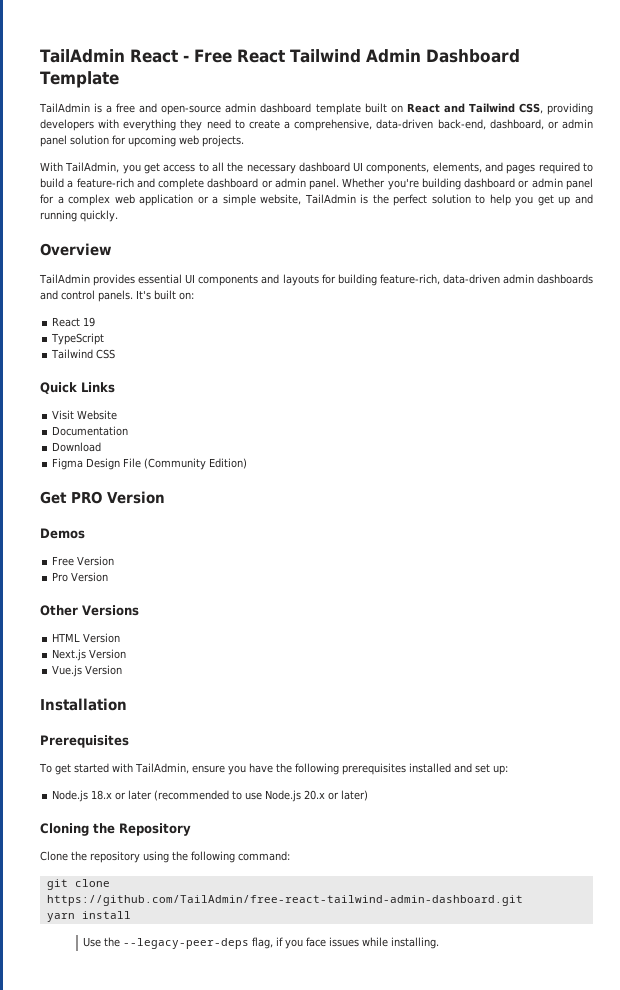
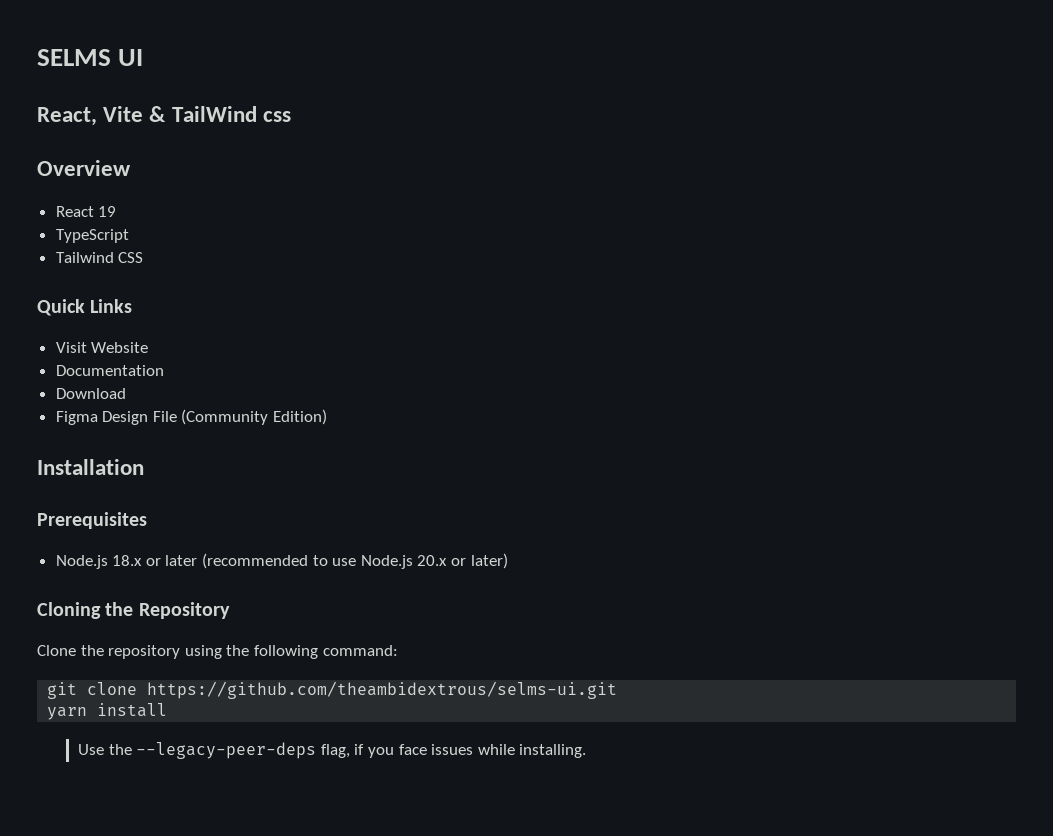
[40,49,520,63] [40,71,119,88] [39,103,594,115] [40,119,593,131] [40,135,244,147] [40,162,593,174] [40,178,593,190] [40,194,593,206] [40,210,118,222] [40,243,111,256] [39,274,593,286] [40,290,194,302] TailAdmin React - Free React Tailwind Admin Dashboard Template // TailAdmin is a free and open-source admin dashboard template built on React and Tailwind CSS, providing developers with everything they need to create a comprehensive, data-driven back-end, dashboard, or admin panel solution for upcoming web projects. // With TailAdmin, you get access to all the necessary dashboard UI components, elements, and pages required to build a feature-rich and complete dashboard or admin panel. Whether you're building dashboard or admin panel for a complex web application or a simple website, TailAdmin is the perfect solution to help you get up and running quickly. // Overview // TailAdmin provides essential UI components and layouts for building feature-rich, data-driven admin dashboards and control panels. It's built on: -> [37,49,144,66] [37,106,291,126] [37,160,131,176] SELMS UI // React, Vite & TailWind css // Overview
[40,491,165,504] [40,528,85,539] [52,556,115,566] [52,572,109,582] [40,605,139,616] [52,633,121,643] [52,649,127,661] [52,665,123,677] [40,698,127,711] [40,735,129,748] [39,763,508,775] Get PRO Version // Demos // Free Version // Pro Version // Other Versions // HTML Version // Next.js Version // Vue.js Version // Installation // Prerequisites // To get started with TailAdmin, ensure you have the following prerequisites installed and set up: -> [37,459,144,475] [37,512,147,529] Installation // Prerequisites
[46,895,523,906] https://github.com/TailAdmin/free-react-tailwind-admin-dashboard.git -> [147,681,618,699] https://github.com/theambidextrous/selms-ui.git

